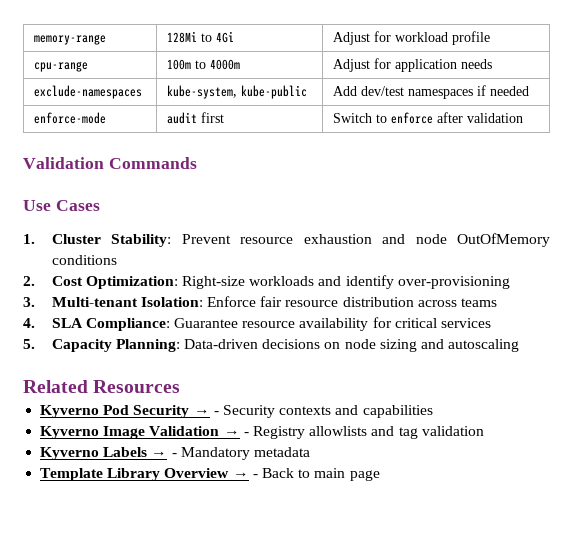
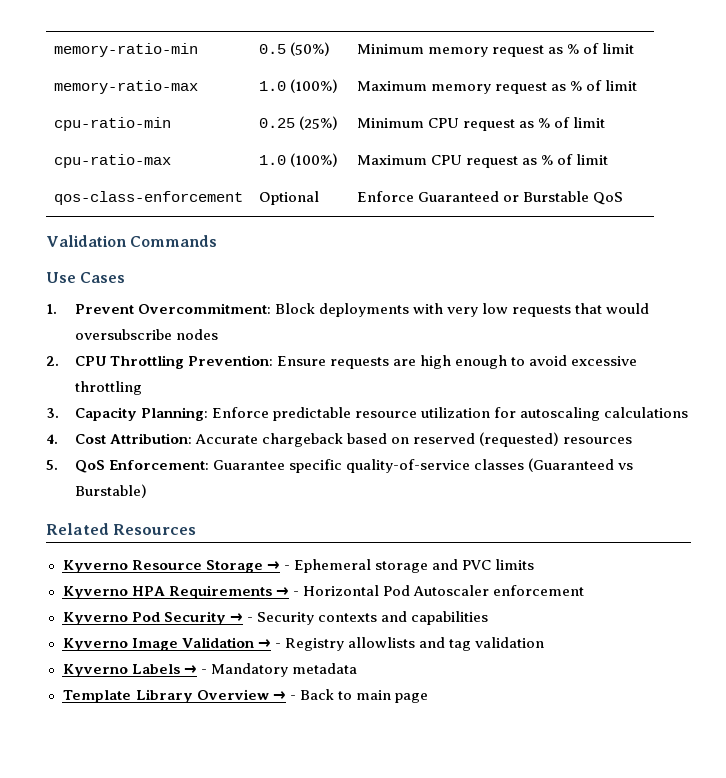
[34,34,107,45] [167,31,235,43] [333,31,491,45] [34,61,89,72] [167,59,241,70] [333,58,493,72] [34,85,143,99] [167,85,308,99] [333,85,530,99] [34,112,107,124] [167,112,225,124] [333,112,524,124] memory-range | 128Mi to 4Gi | Adjust for workload profile // cpu-range | 100m to 4000m | Adjust for application needs // exclude-namespaces | kube-system, kube-public | Add dev/test namespaces if needed // enforce-mode | audit first | Switch to enforce after validation -> [53,43,198,57] [258,42,331,56] [356,43,635,57] [53,80,198,94] [258,79,339,93] [356,80,638,94] [53,117,171,131] [258,116,339,130] [356,117,606,131] [53,154,171,168] [258,153,339,167] [356,154,609,168] [53,191,243,205] [258,191,319,205] [356,191,624,205] memory-ratio-min | 0.5 (50%) | Minimum memory request as % of limit // memory-ratio-max | 1.0 (100%) | Maximum memory request as % of limit // cpu-ratio-min | 0.25 (25%) | Minimum CPU request as % of limit // cpu-ratio-max | 1.0 (100%) | Maximum CPU request as % of limit // qos-class-enforcement | Optional | Enforce Guaranteed or Burstable QoS
[51,233,550,247] [51,255,117,265] [23,275,510,289] [23,296,497,307] [23,317,491,331] [23,339,520,352] [23,380,181,393] Cluster Stability: Prevent resource exhaustion and node OutOfMemory conditions // 2. Cost Optimization: Right-size workloads and identify over-provisioning // 3. Multi-tenant Isolation: Enforce fair resource distribution across teams // 4. SLA Compliance: Guarantee resource availability for critical services // 5. Capacity Planning: Data-driven decisions on node sizing and autoscaling // Related Resources -> [74,303,650,317] [74,329,218,340] [46,355,638,369] [74,381,142,395] [46,407,689,421] [46,432,633,447] [46,458,634,473] [74,484,147,498] [46,523,197,535] [62,559,534,573] [62,585,584,599] Prevent Overcommitment: Block deployments with very low requests that would oversubscribe nodes // 2. CPU Throttling Prevention: Ensure requests are high enough to avoid excessive throttling // 3. Capacity Planning: Enforce predictable resource utilization for autoscaling calculations // 4. Cost Attribution: Accurate chargeback based on reserved (requested) resources // 5. QoS Enforcement: Guarantee specific quality-of-service classes (Guaranteed vs Burstable) // Related Resources // Kyverno Resource Storage → - Ephemeral storage and PVC limits // Kyverno HPA Requirements → - Horizontal Pod Autoscaler enforcement

